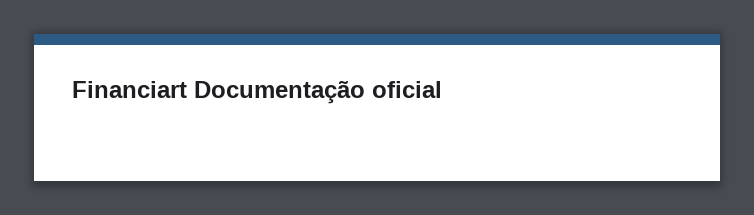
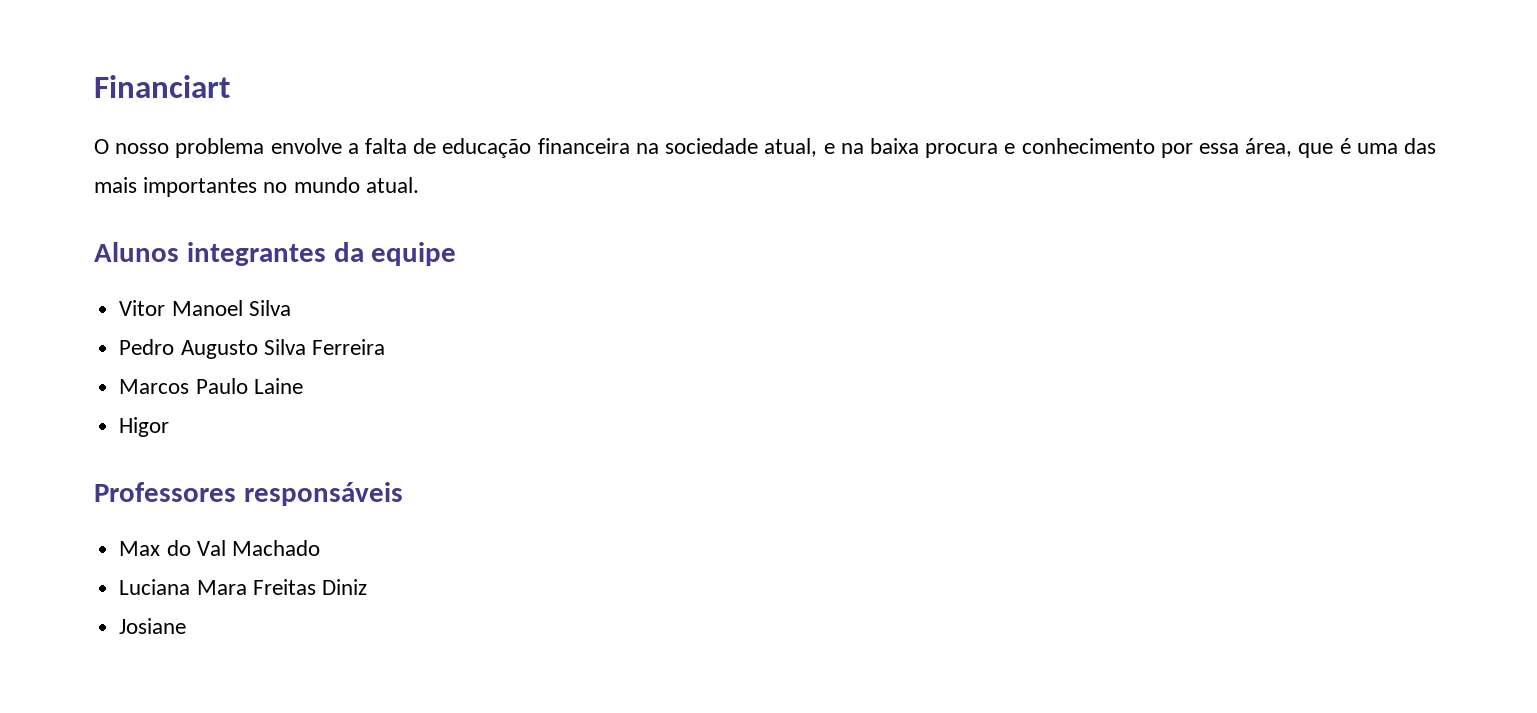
[194,80,442,104] Documentação oficial -> [94,138,1437,158] [94,177,419,197] [94,242,457,266] [119,300,291,316] [119,339,385,359] [119,378,303,394] [119,417,170,437] [94,482,403,506] [119,540,320,556] [119,579,367,595] [119,618,187,634] // O nosso problema envolve a falta de educação financeira na sociedade atual, e na baixa procura e conhecimento por essa área, que é uma das mais importantes no mundo atual. // Alunos integrantes da equipe // Vitor Manoel Silva // Pedro Augusto Silva Ferreira // Marcos Paulo Laine // Higor // Professores responsáveis // Max do Val Machado // Luciana Mara Freitas Diniz // Josiane

